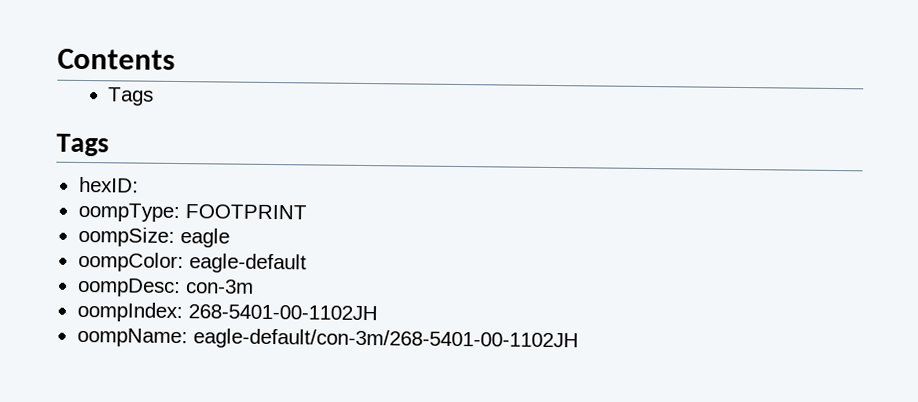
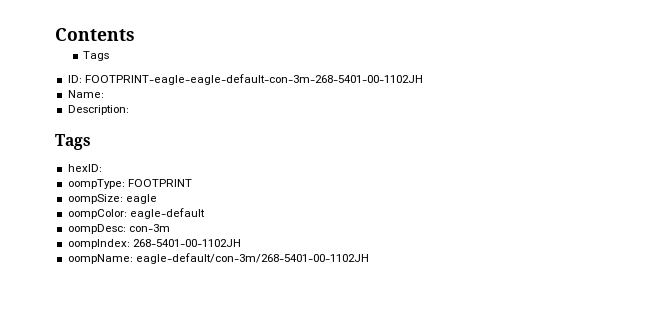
(155, 96) none -> [67,74,423,85] [67,90,104,98] [67,105,129,115] // ID: FOOTPRINT-eagle-eagle-default-con-3m-268-5401-00-1102JH // Name: // Description:

